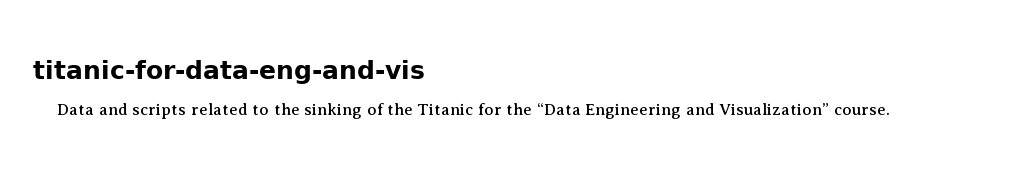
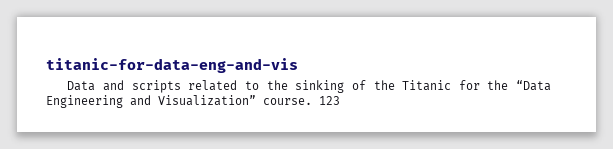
(890, 111) none -> [319,96,340,105] 123

